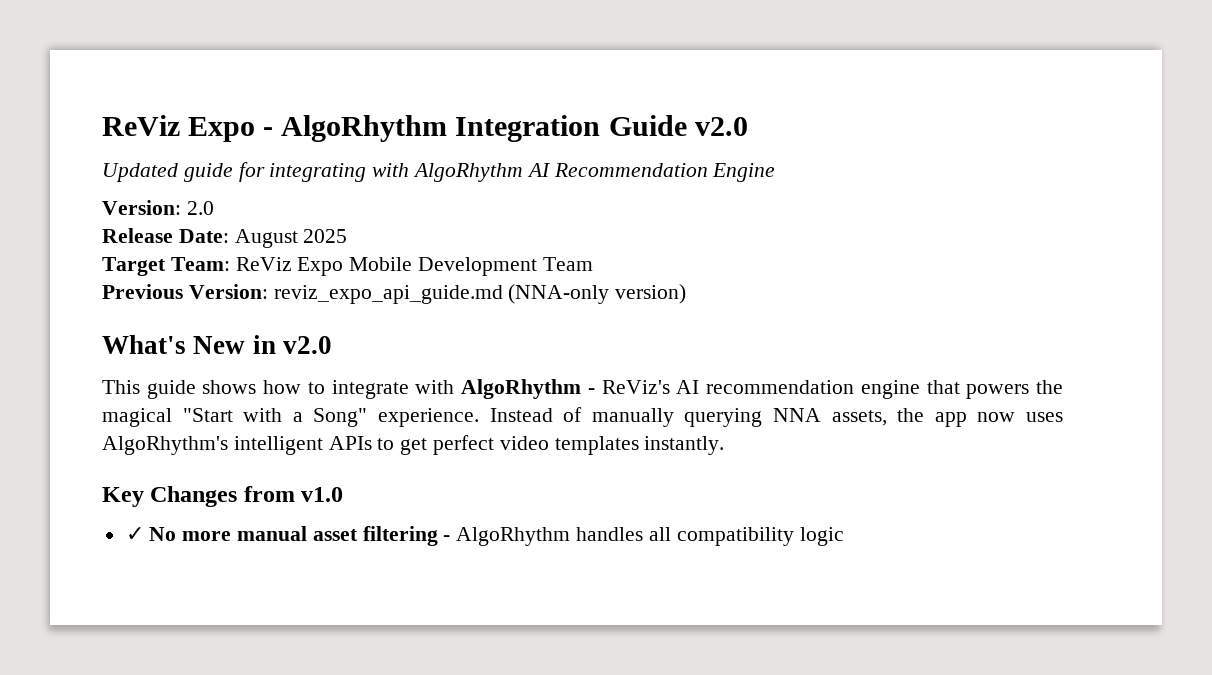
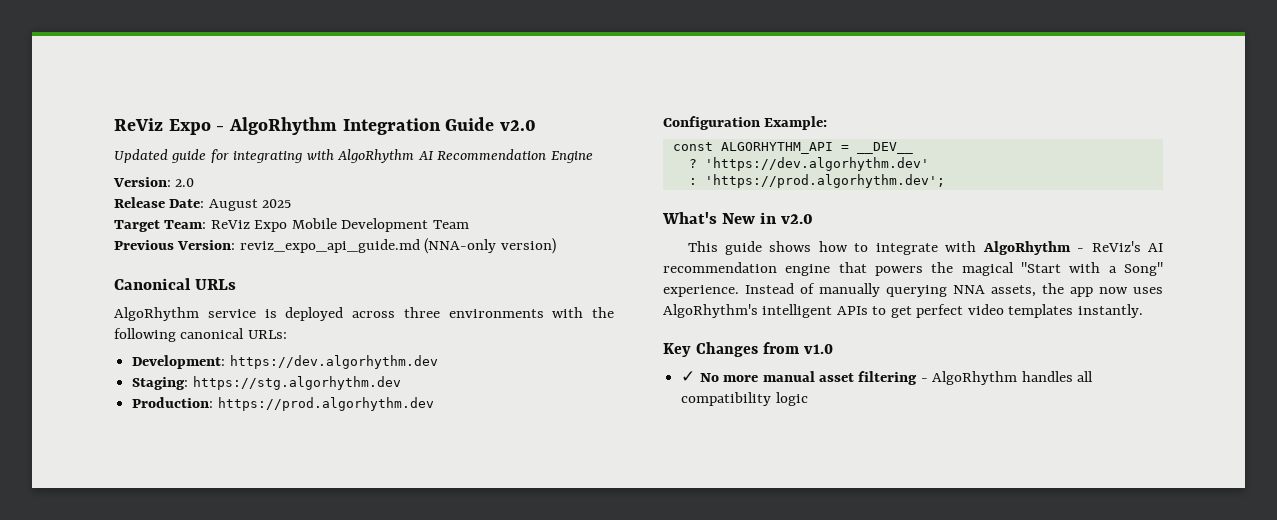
(687, 294) none -> [114,278,237,290] [114,307,614,321] [114,328,287,342] [132,355,438,369] [132,376,401,390] [132,397,434,411] [663,116,828,130] [672,142,913,154] [688,157,929,171] [688,174,945,188] // Canonical URLs // AlgoRhythm service is deployed across three environments with the following canonical URLs: // Development: https://dev.algorhythm.dev // Staging: https://stg.algorhythm.dev // Production: https://prod.algorhythm.dev // Configuration Example: // const ALGORHYTHM_API = __DEV__ // ? 'https://dev.algorhythm.dev' // : 'https://prod.algorhythm.dev';

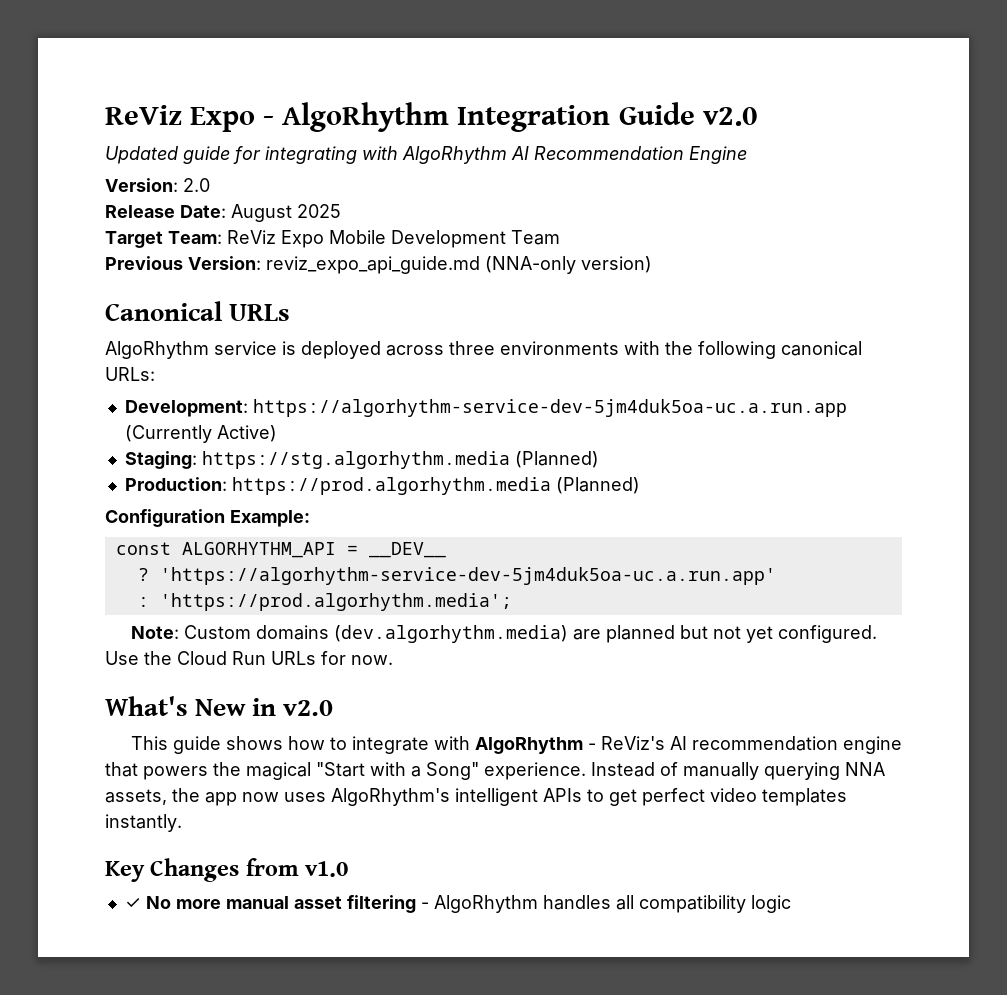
[229,355,438,369] https://dev.algorhythm.dev -> [252,399,847,417] [124,425,277,443] https://algorhythm-service-dev-5jm4duk5oa-uc.a.run.app (Currently Active)
[192,376,401,390] https://stg.algorhythm.dev -> [201,451,599,469] https://stg.algorhythm.media (Planned)
[217,397,434,411] https://prod.algorhythm.dev -> [231,477,640,495] https://prod.algorhythm.media (Planned)
[704,157,929,171] 'https://dev.algorhythm.dev' -> [159,567,776,585] 'https://algorhythm-service-dev-5jm4duk5oa-uc.a.run.app'
[704,174,945,188] 'https://prod.algorhythm.dev'; -> [159,593,512,611] [130,625,877,643] [105,651,393,665] 'https://prod.algorhythm.media'; // Note: Custom domains (dev.algorhythm.media) are planned but not yet configured. Use the Cloud Run URLs for now.

